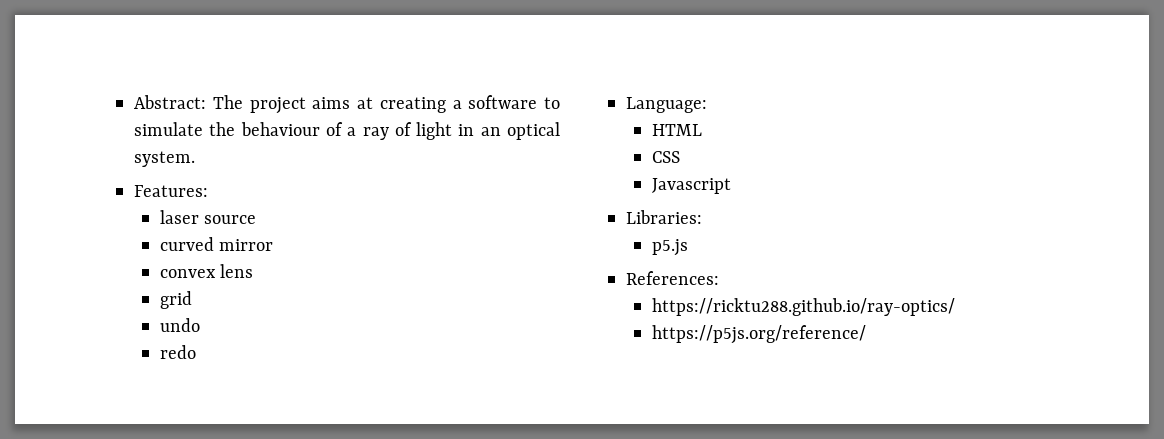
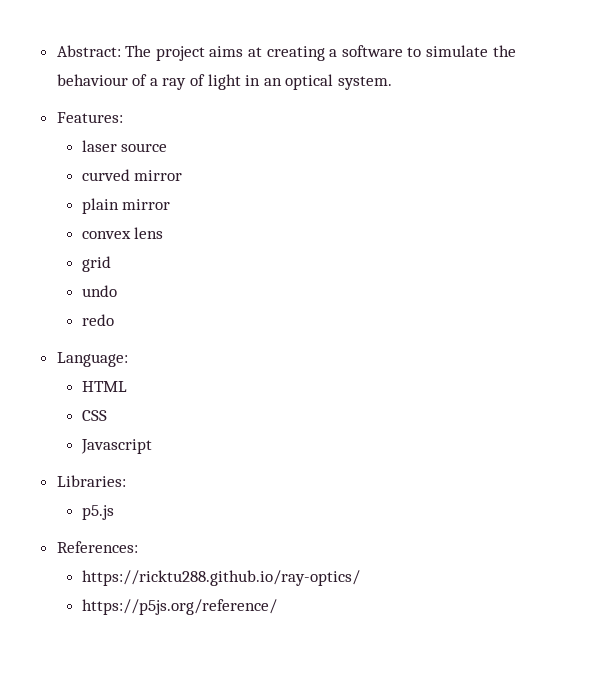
(273, 245) none -> [81,198,171,214] // plain mirror

